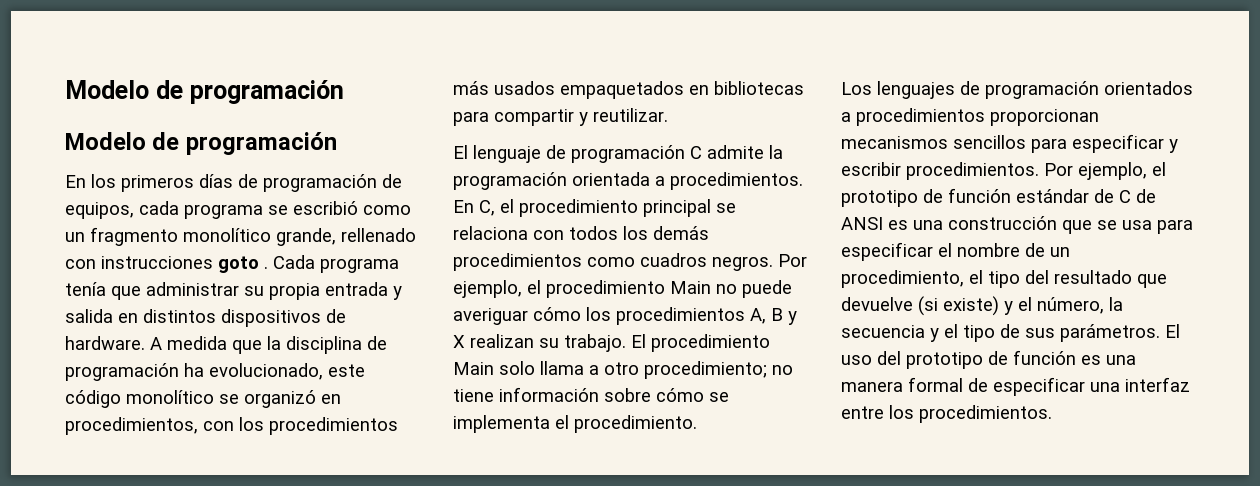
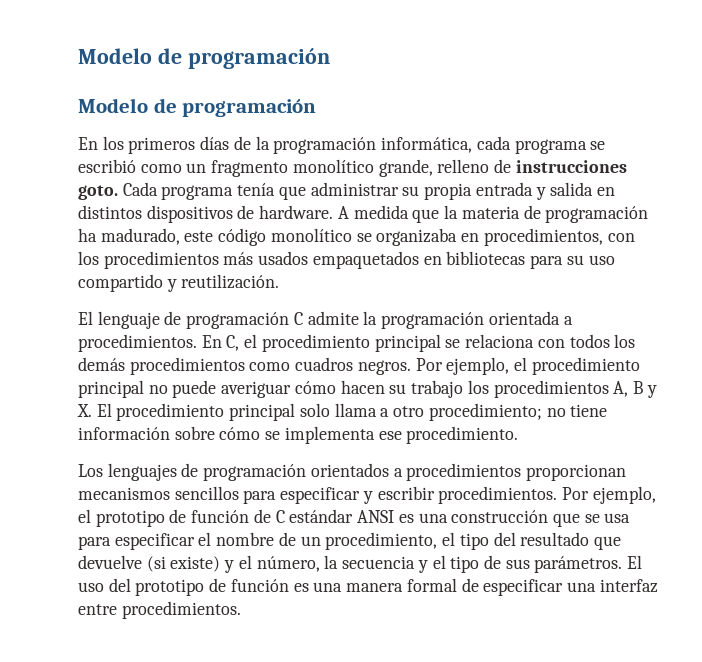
[263,174,402,192] [65,202,134,219] programación de equipos, -> [255,136,473,154] la programación informática,
[341,228,416,242] [65,256,268,273] rellenado con instrucciones goto . -> [437,159,627,173] [78,185,118,200] relleno de instrucciones goto.
[286,336,362,354] disciplina -> [461,206,520,219] materia
[209,363,323,380] evolucionado, -> [100,228,180,245] madurado,
[244,390,316,408] organizó -> [376,228,458,246] organizaba
[494,108,668,126] compartir y reutilizar. -> [566,255,615,265] [78,274,280,292] su uso compartido y reutilización.
[670,281,711,294] Main -> [78,380,144,398] principal
(581, 314) none -> [340,380,464,398] hacen su trabajo
[453,334,626,352] X realizan su trabajo. -> [77,404,92,417] X.
[453,362,494,375] Main -> [229,403,296,421] principal
[555,415,569,429] el -> [378,431,402,440] ese
[1016,189,1089,203] estándar -> (250, 516) none
[1136,189,1156,203] de -> [289,509,354,523] estándar
[889,405,914,419] los -> (117, 609) none

